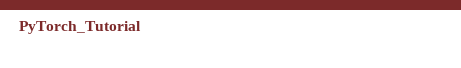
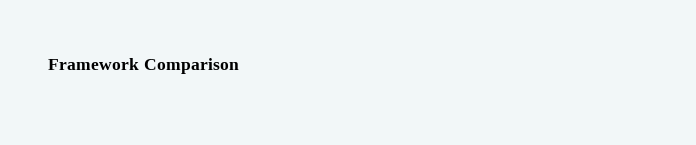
[19,21,141,34] PyTorch_Tutorial -> [48,58,239,74] Framework Comparison

